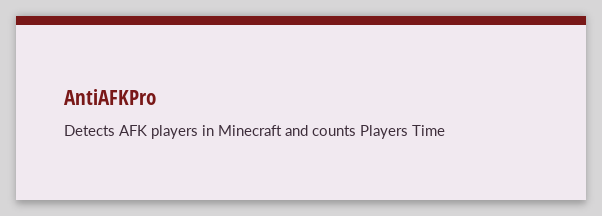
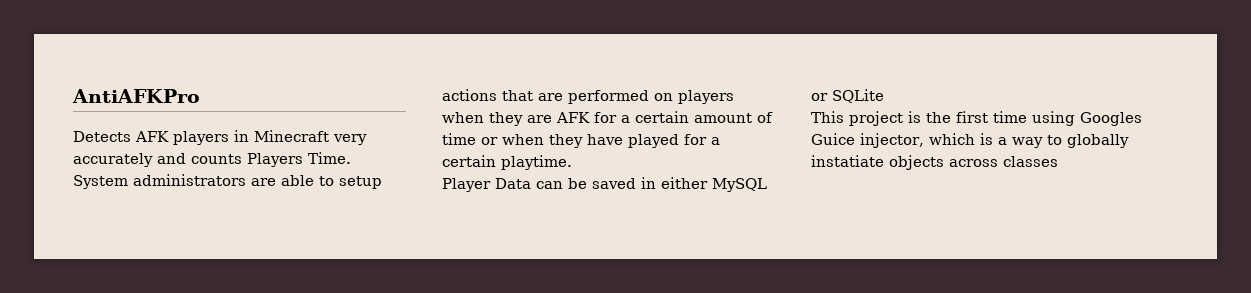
(282, 130) none -> [333,134,367,145] [73,153,153,167] very accurately
[412,125,445,136] Time -> [308,152,351,164] [73,174,382,189] [442,89,734,104] [442,111,773,126] [442,133,720,148] [442,155,572,170] [442,177,767,192] [811,89,884,103] [811,111,1142,126] [811,133,1129,148] [811,155,1058,170] Time. System administrators are able to setup actions that are performed on players when they are AFK for a certain amount of time or when they have played for a certain playtime. // Player Data can be saved in either MySQL or SQLite // This project is the first time using Googles Guice injector, which is a way to globally instatiate objects across classes

